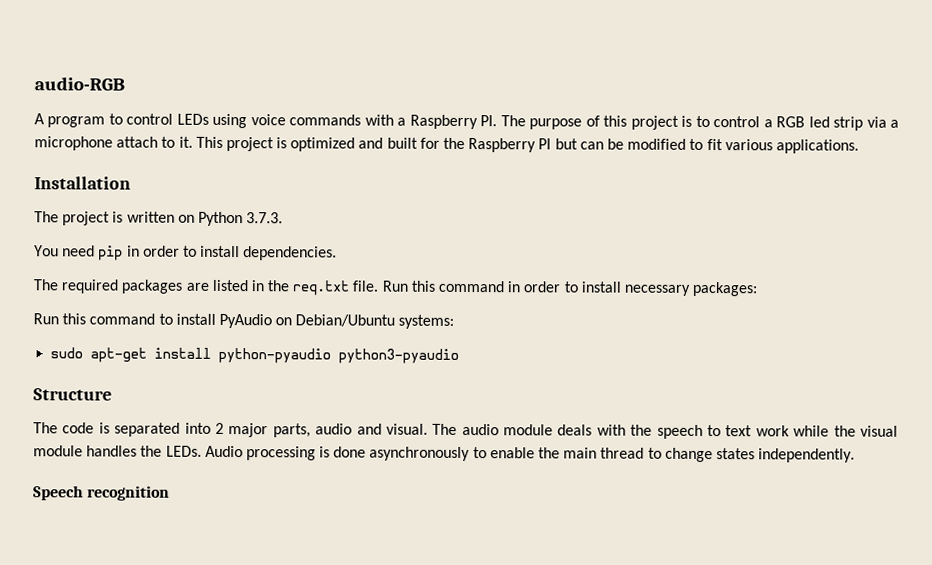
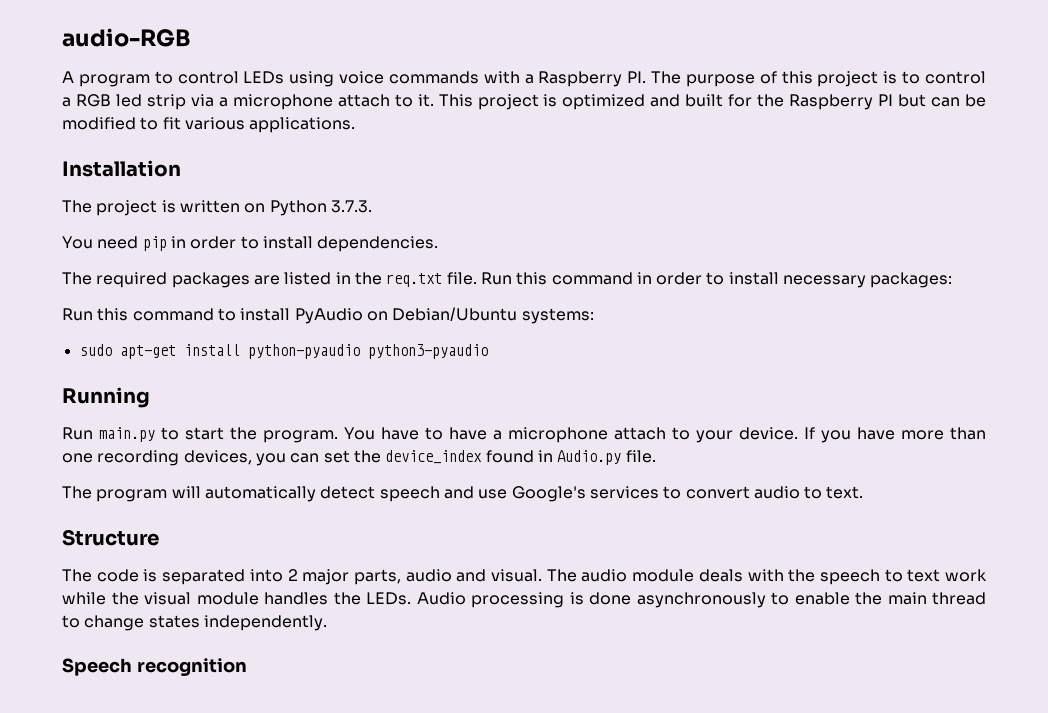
(460, 356) none -> [62,387,150,408] [62,427,986,443] [62,450,656,466] [62,486,864,502] // Running // Run main.py to start the program. You have to have a microphone attach to your device. If you have more than one recording devices, you can set the device_index found in Audio.py file. // The program will automatically detect speech and use Google's services to convert audio to text.

